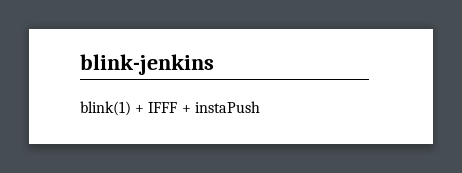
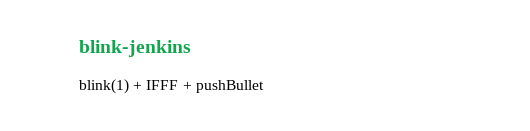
[194,101,260,113] instaPush -> [195,80,264,93] pushBullet

